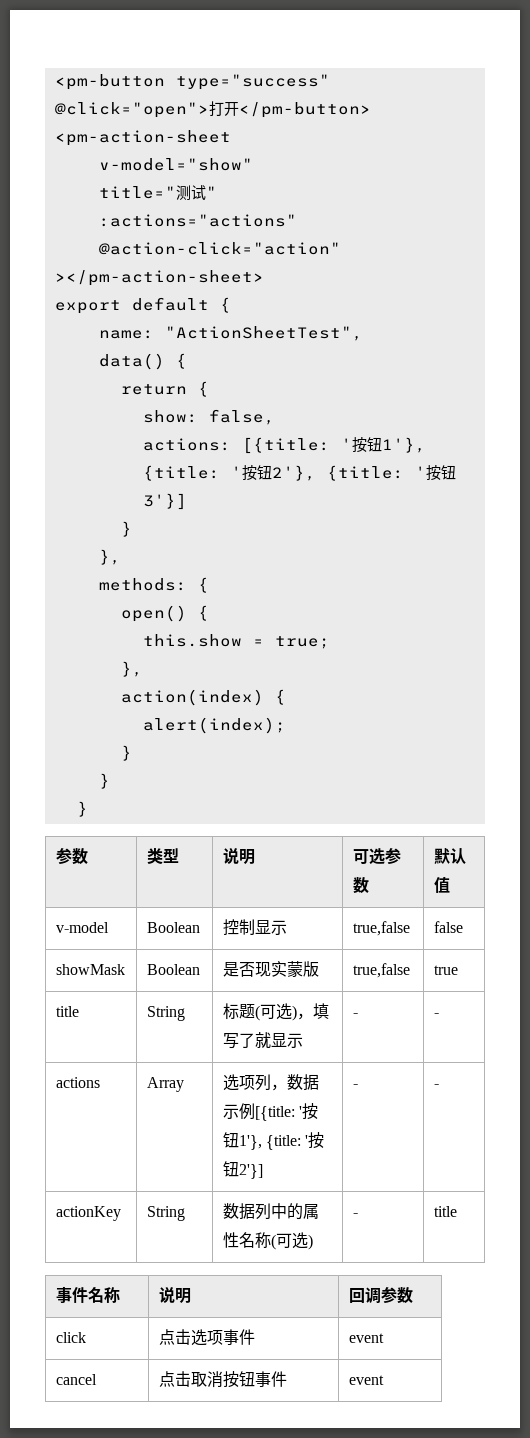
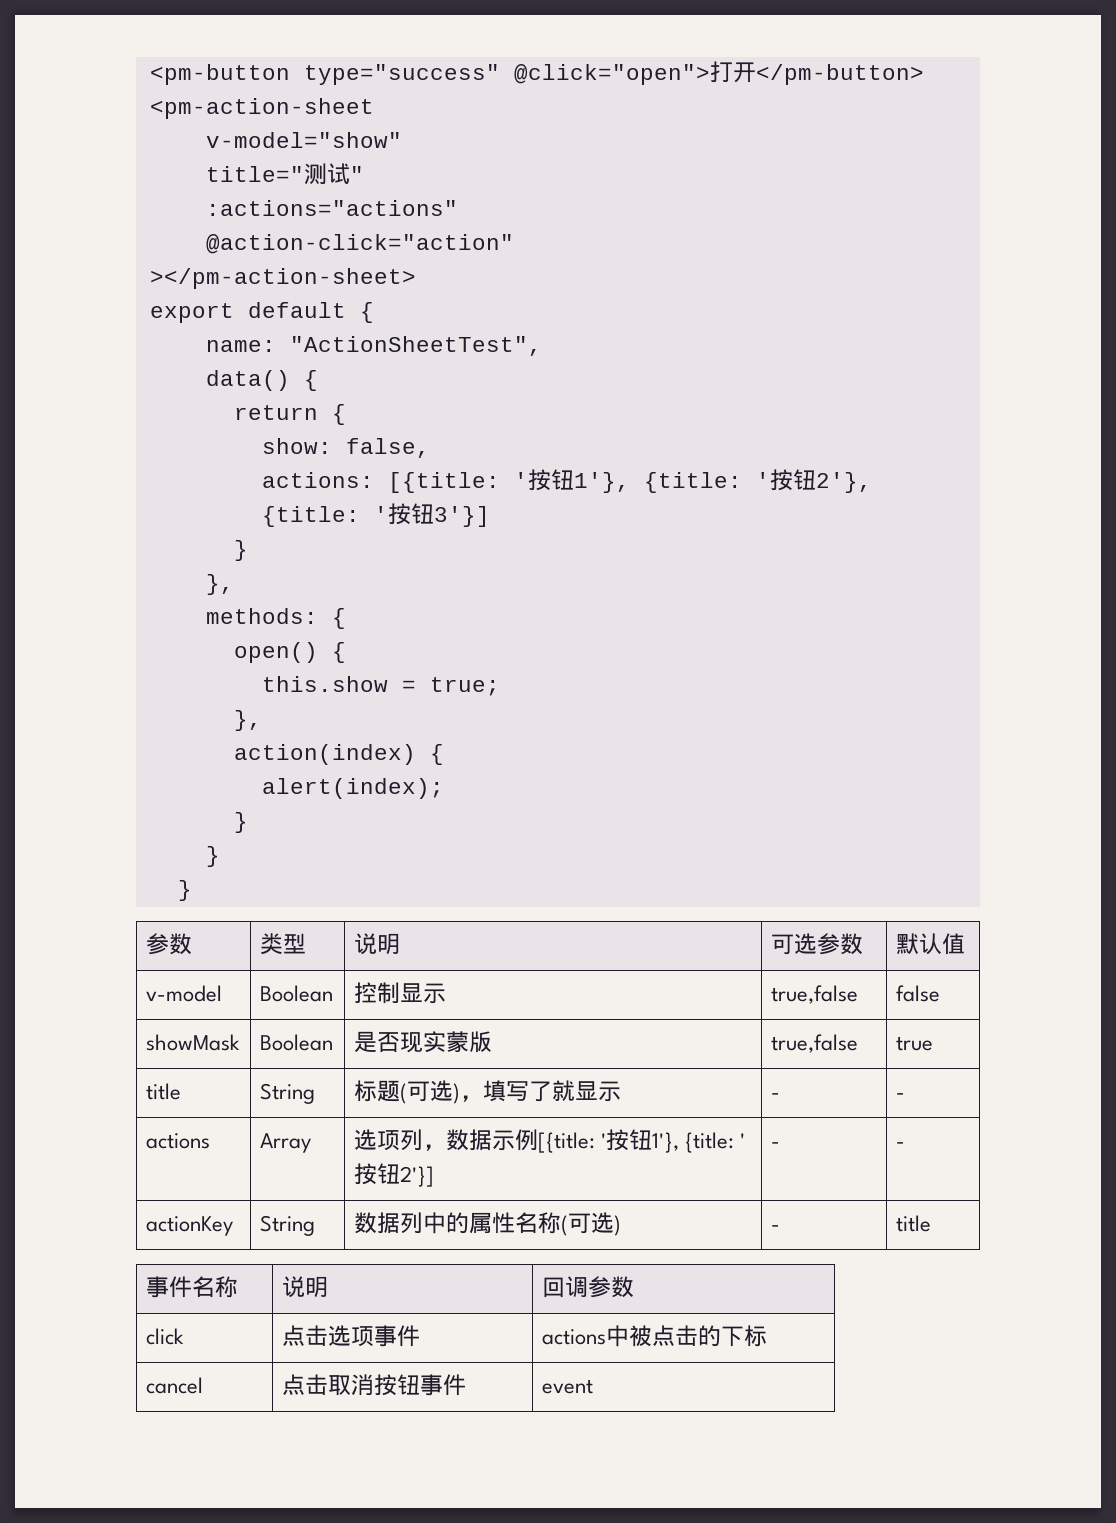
[348,1333,384,1343] event -> [542,1325,768,1347] actions中被点击的下标

